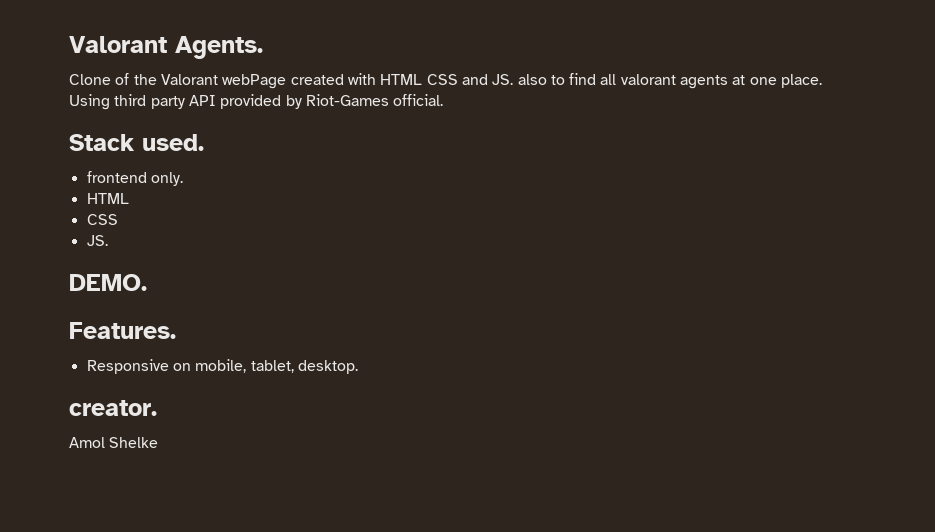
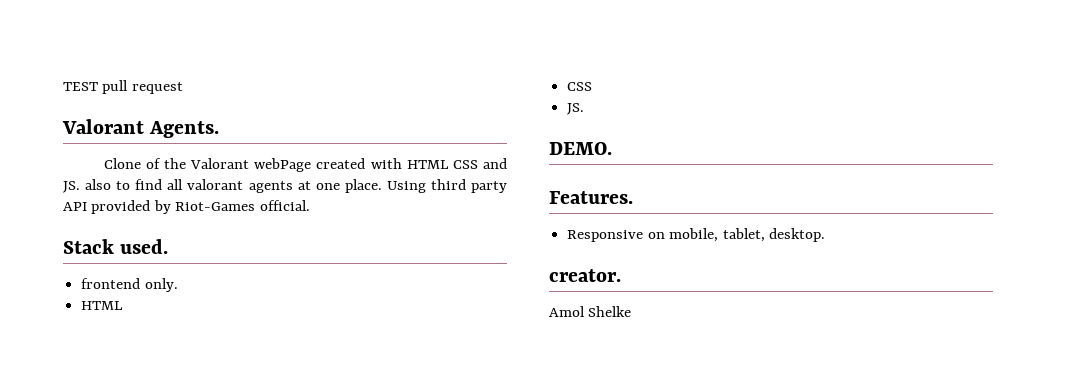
(69, 44) none -> [63,80,183,94] TEST pull request //

